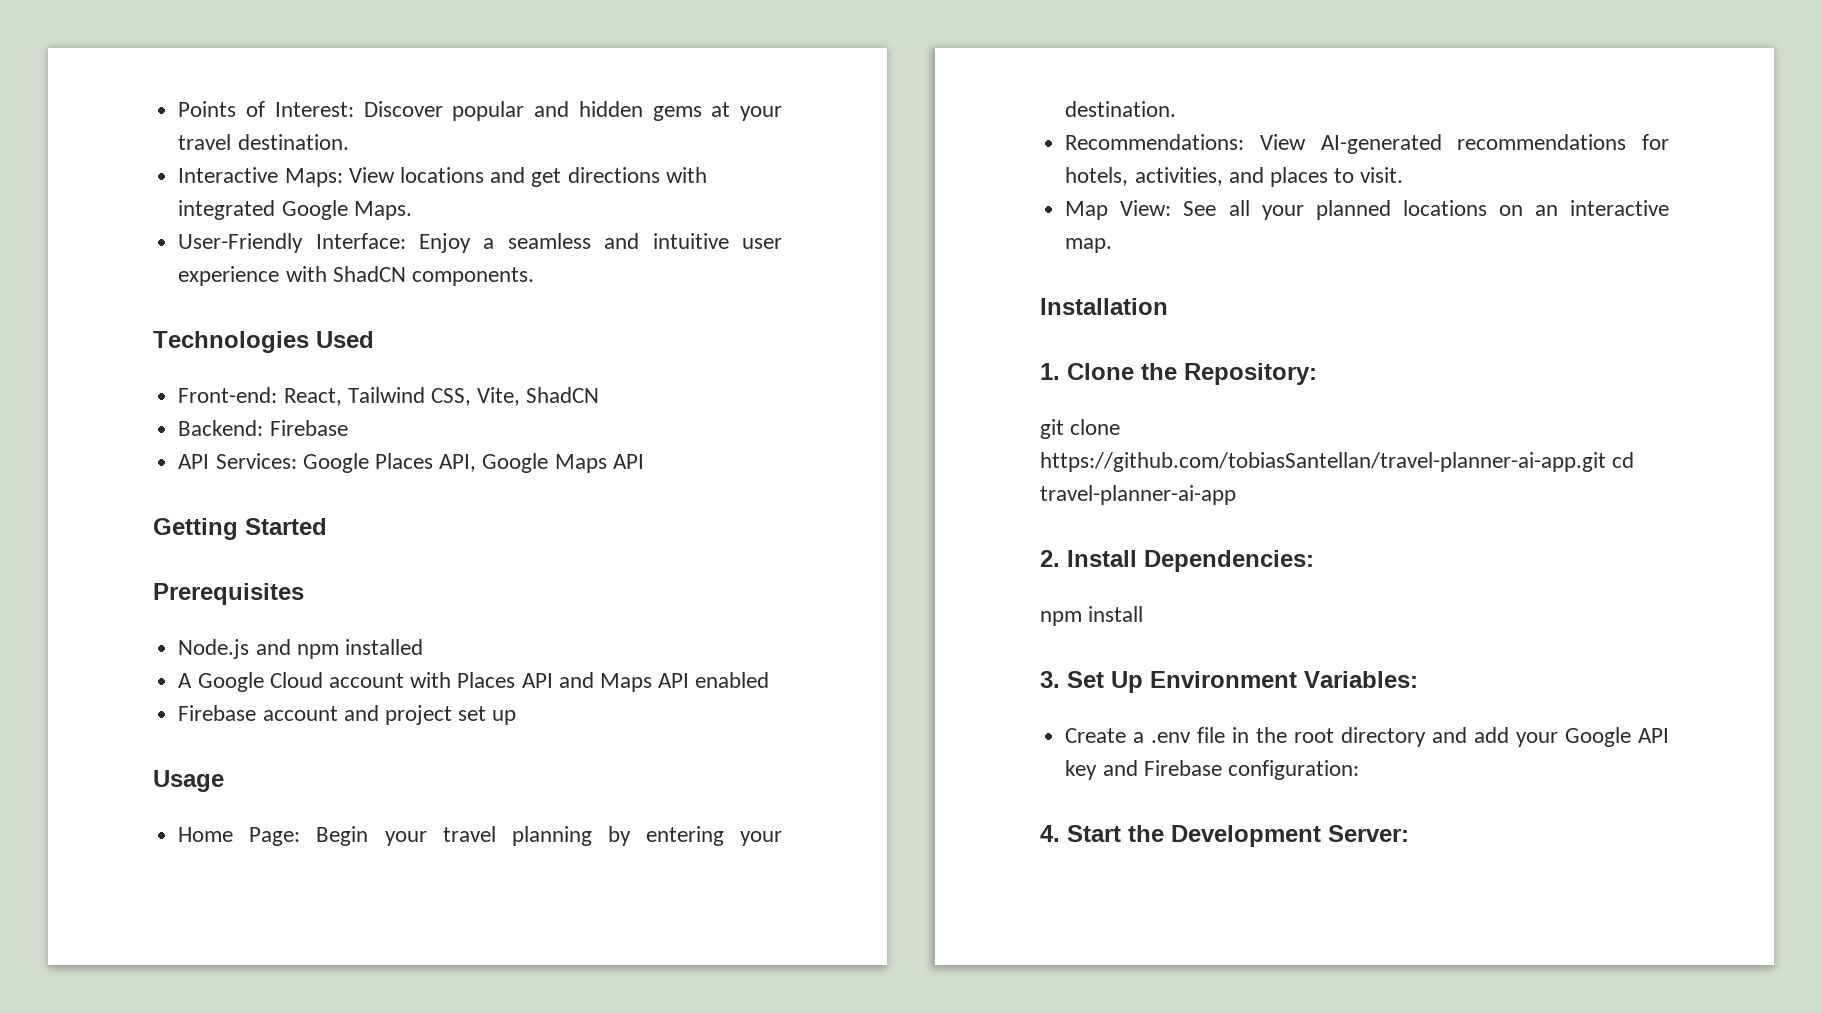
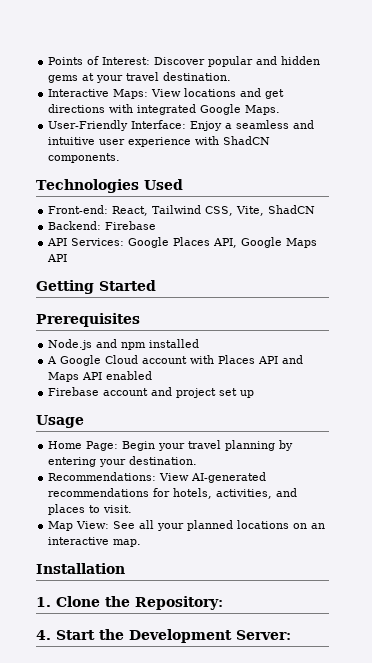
[1040,419,1121,439] [1040,452,1635,472] [1040,485,1236,505] [1040,550,1314,572] [1040,606,1144,626] [1040,671,1418,693] [1065,727,1669,747] [1065,760,1359,780] // git clone https://github.com/tobiasSantellan/travel-planner-ai-app.git cd travel-planner-ai-app // 2. Install Dependencies: // npm install // 3. Set Up Environment Variables: // Create a .env file in the root directory and add your Google API key and Firebase configuration: -> (223, 603) none

